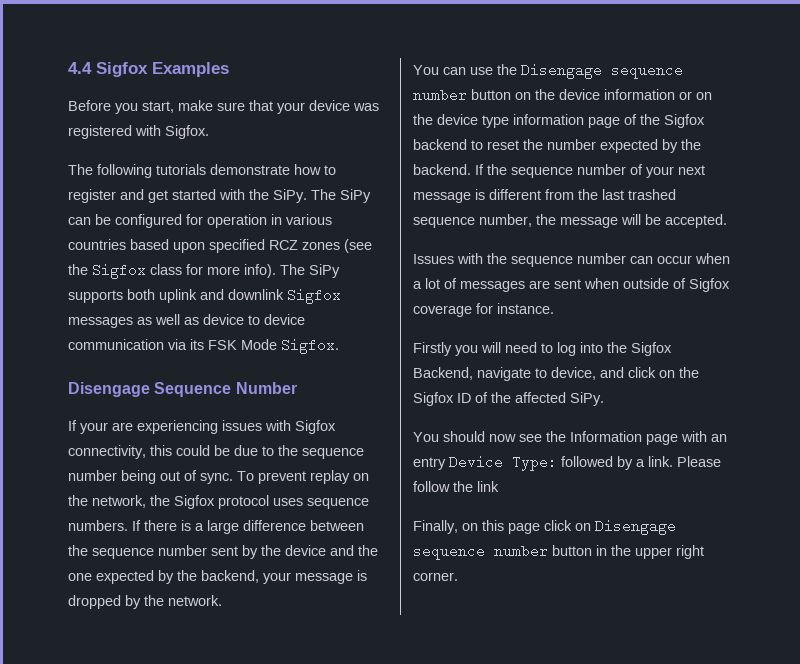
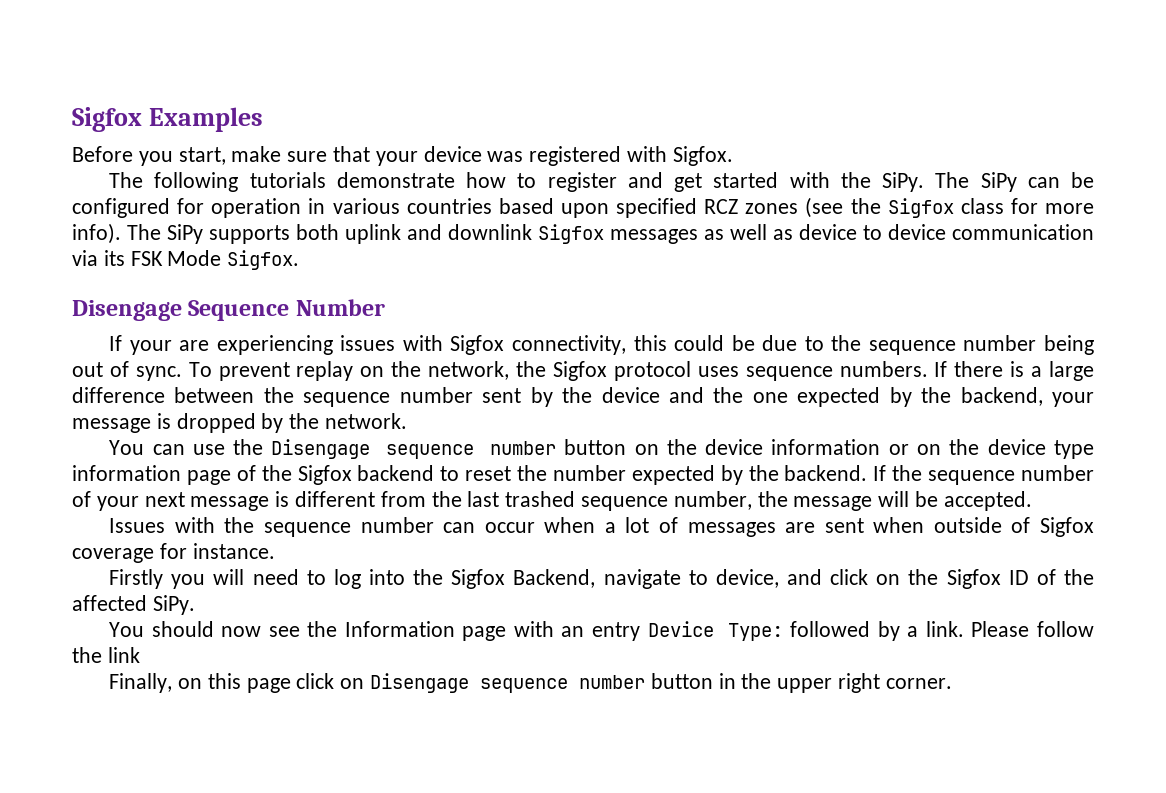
[68,62,92,74] 4.4 -> (72, 119) none

